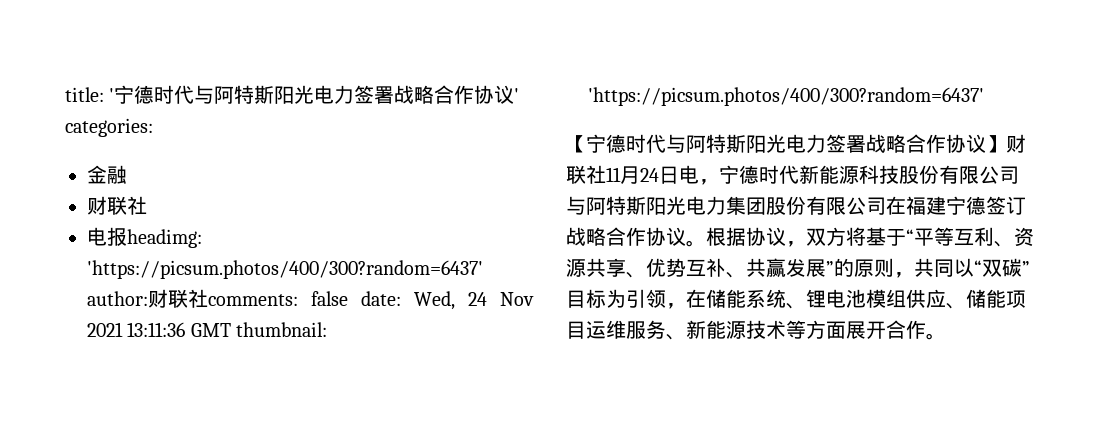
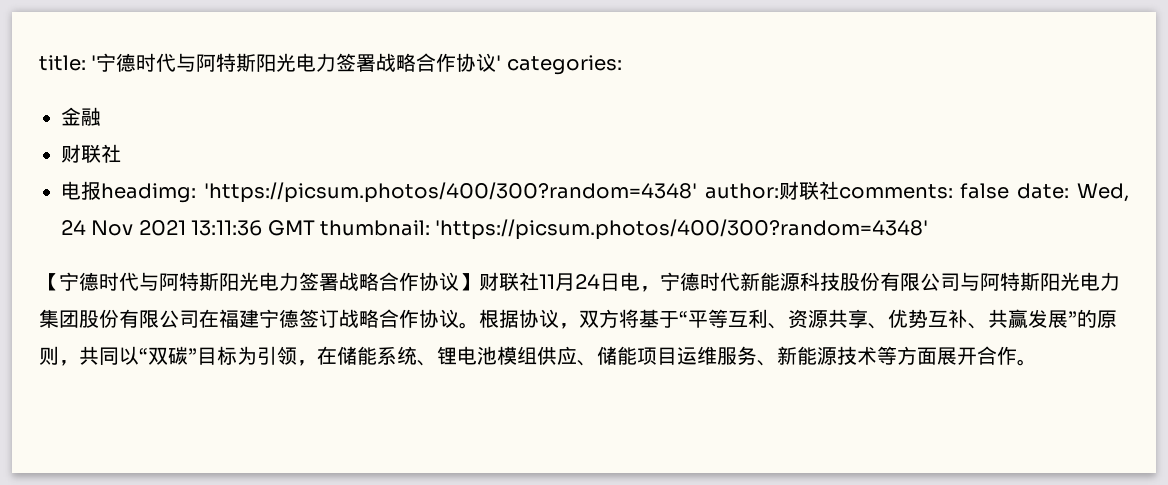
[87,260,483,279] 'https://picsum.photos/400/300?random=6437' -> [203,182,697,203] 'https://picsum.photos/400/300?random=4348'
[588,87,984,106] 'https://picsum.photos/400/300?random=6437' -> [435,219,929,240] 'https://picsum.photos/400/300?random=4348'

